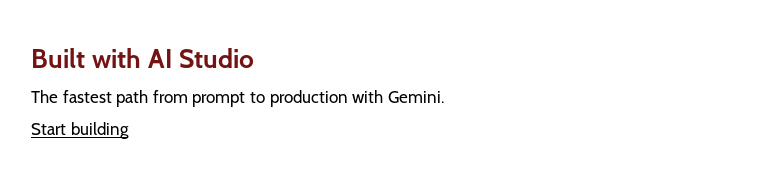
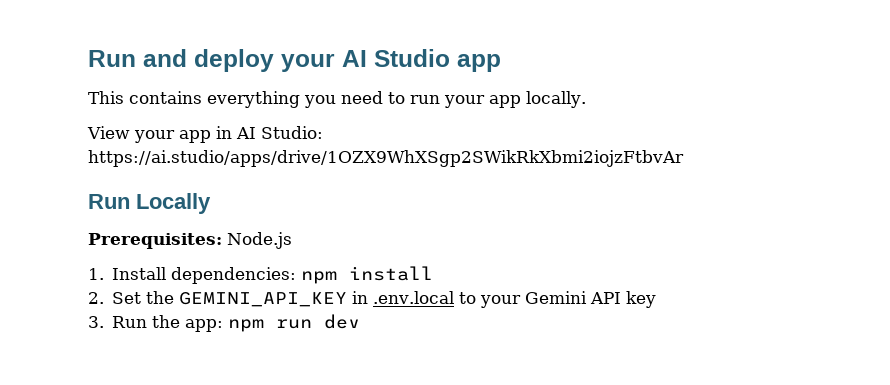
[31,48,255,68] [31,90,444,107] [31,122,129,139] Built with AI Studio // The fastest path from prompt to production with Gemini. // Start building -> [88,49,501,72] [88,91,586,108] [87,126,323,143] [88,150,684,167] [88,193,211,214] [88,232,292,249] [88,266,434,284] [88,291,657,308] [88,314,361,332] Run and deploy your AI Studio app // This contains everything you need to run your app locally. // View your app in AI Studio: https://ai.studio/apps/drive/1OZX9WhXSgp2SWikRkXbmi2iojzFtbvAr // Run Locally // Prerequisites: Node.js // 1. Install dependencies: npm install // 2. Set the GEMINI_API_KEY in .env.local to your Gemini API key // 3. Run the app: npm run dev

